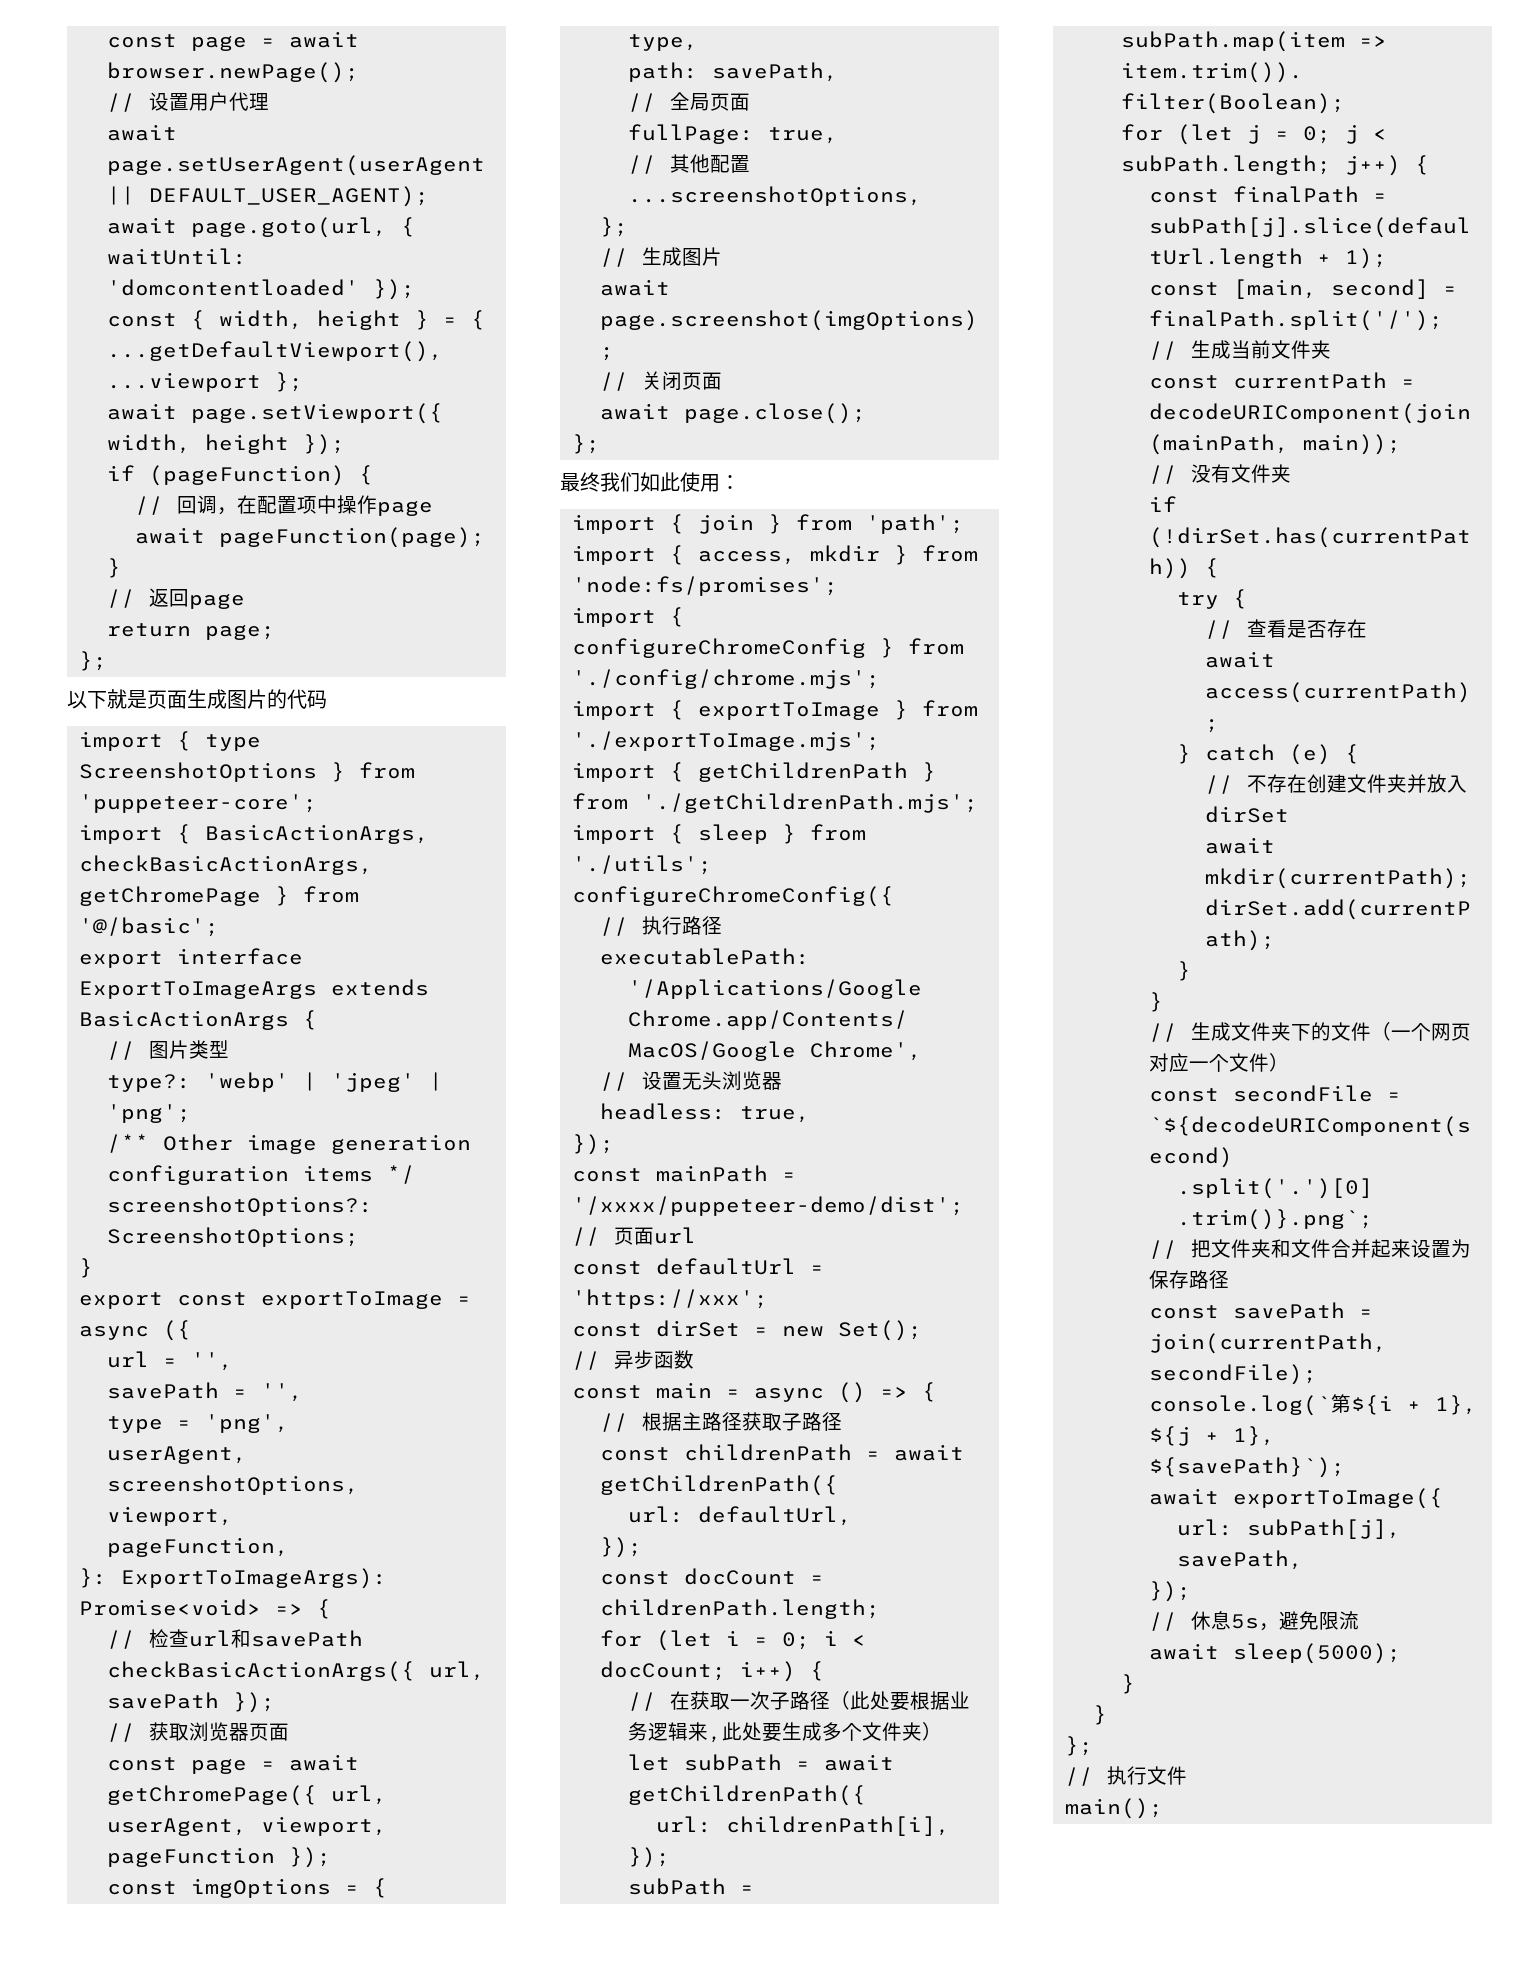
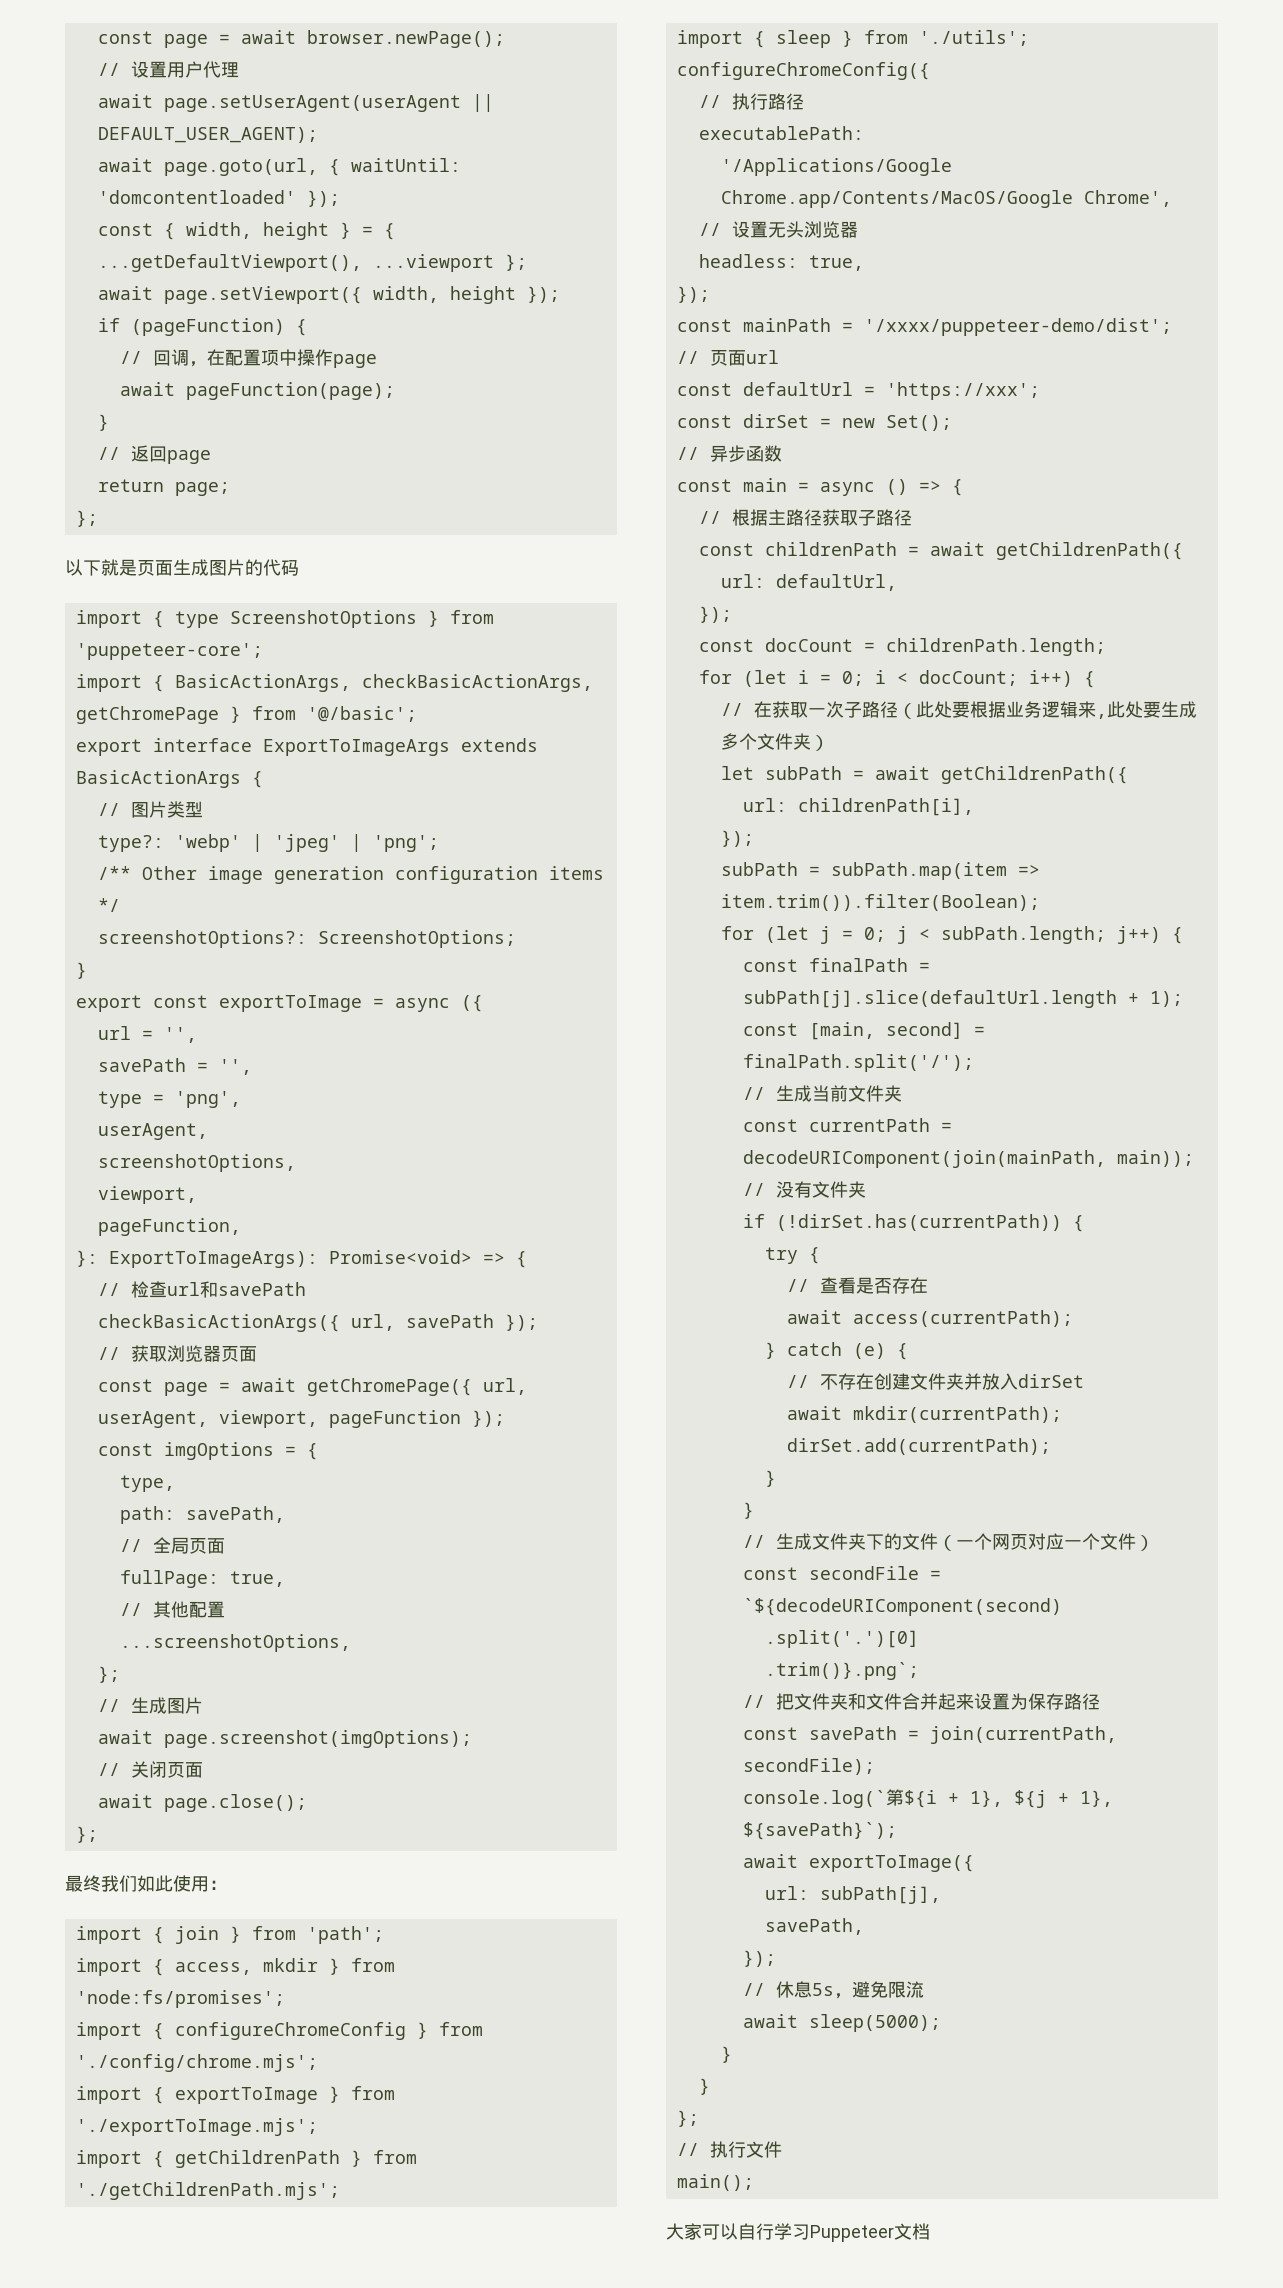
(1163, 1808) none -> [666,2223,930,2242] // 大家可以自行学习Puppeteer文档

